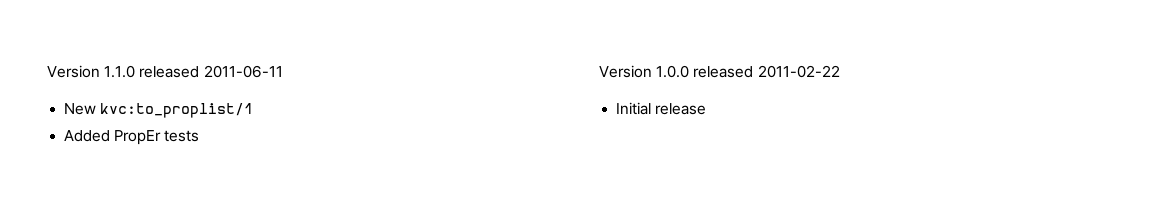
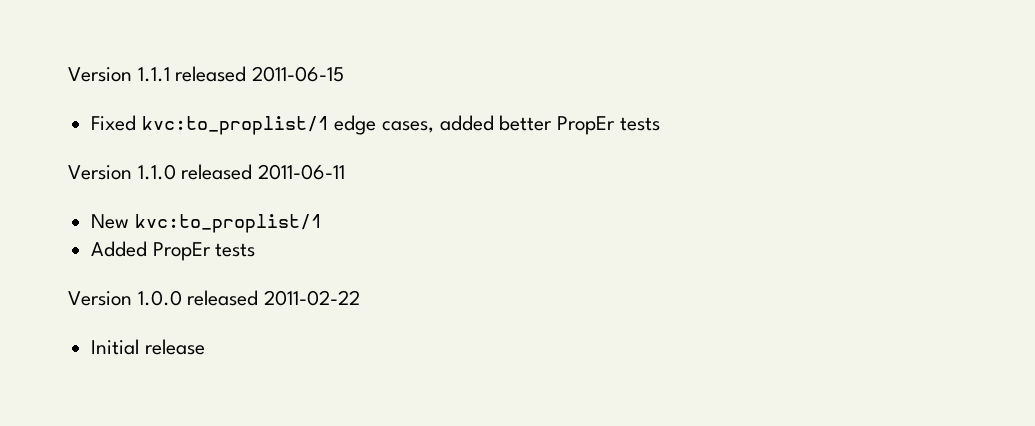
[47,65,100,78] Version -> [68,66,345,82] [91,115,660,135] [68,165,132,180] Version 1.1.1 released 2011-06-15 // Fixed kvc:to_proplist/1 edge cases, added better PropEr tests // Version

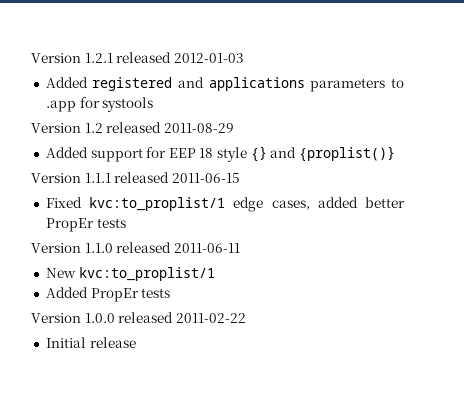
[68,67,132,82] Version -> [31,52,244,63] [45,77,404,92] [45,97,154,112] [31,122,234,133] [45,146,396,162] [31,173,81,183] Version 1.2.1 released 2012-01-03 // Added registered and applications parameters to .app for systools // Version 1.2 released 2011-08-29 // Added support for EEP 18 style {} and {proplist()} // Version

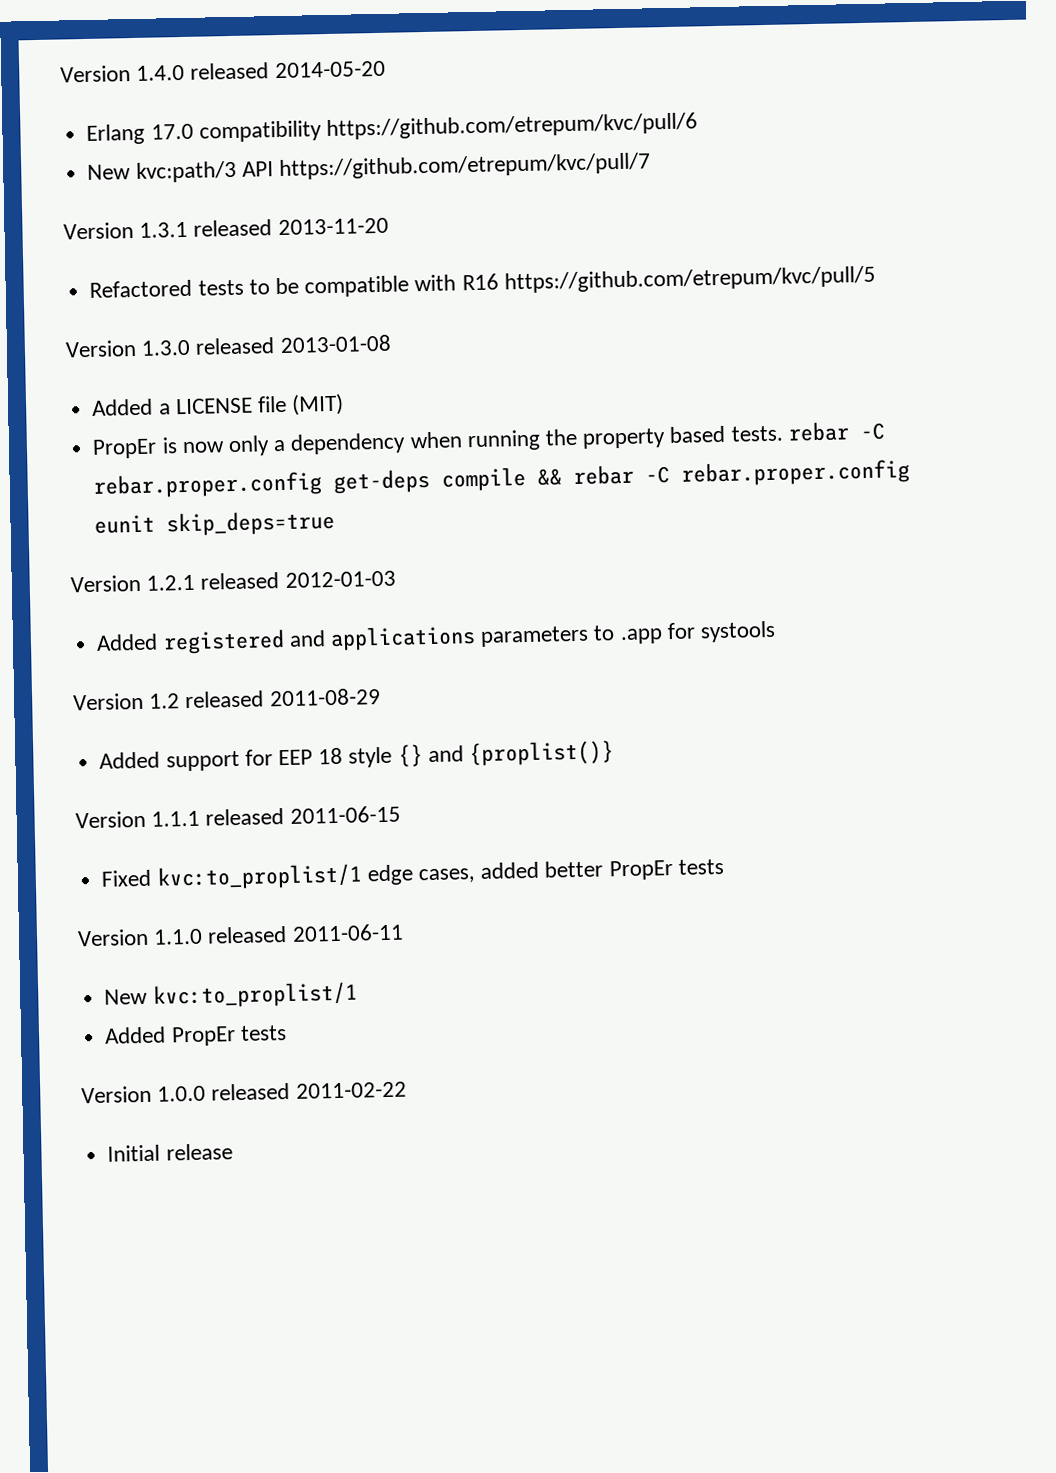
[31,53,81,63] Version -> [60,60,386,83] [86,112,698,145] [87,152,651,183] [63,217,389,240] [89,265,876,298] [65,334,392,358] [91,393,345,416] [92,421,885,459] [93,459,911,499] [94,509,336,537] [70,574,141,593] Version 1.4.0 released 2014-05-20 // Erlang 17.0 compatibility https://github.com/etrepum/kvc/pull/6 // New kvc:path/3 API https://github.com/etrepum/kvc/pull/7 // Version 1.3.1 released 2013-11-20 // Refactored tests to be compatible with R16 https://github.com/etrepum/kvc/pull/5 // Version 1.3.0 released 2013-01-08 // Added a LICENSE file (MIT) // PropEr is now only a dependency when running the property based tests. rebar -C rebar.proper.config get-deps compile && rebar -C rebar.proper.config eunit skip_deps=true // Version

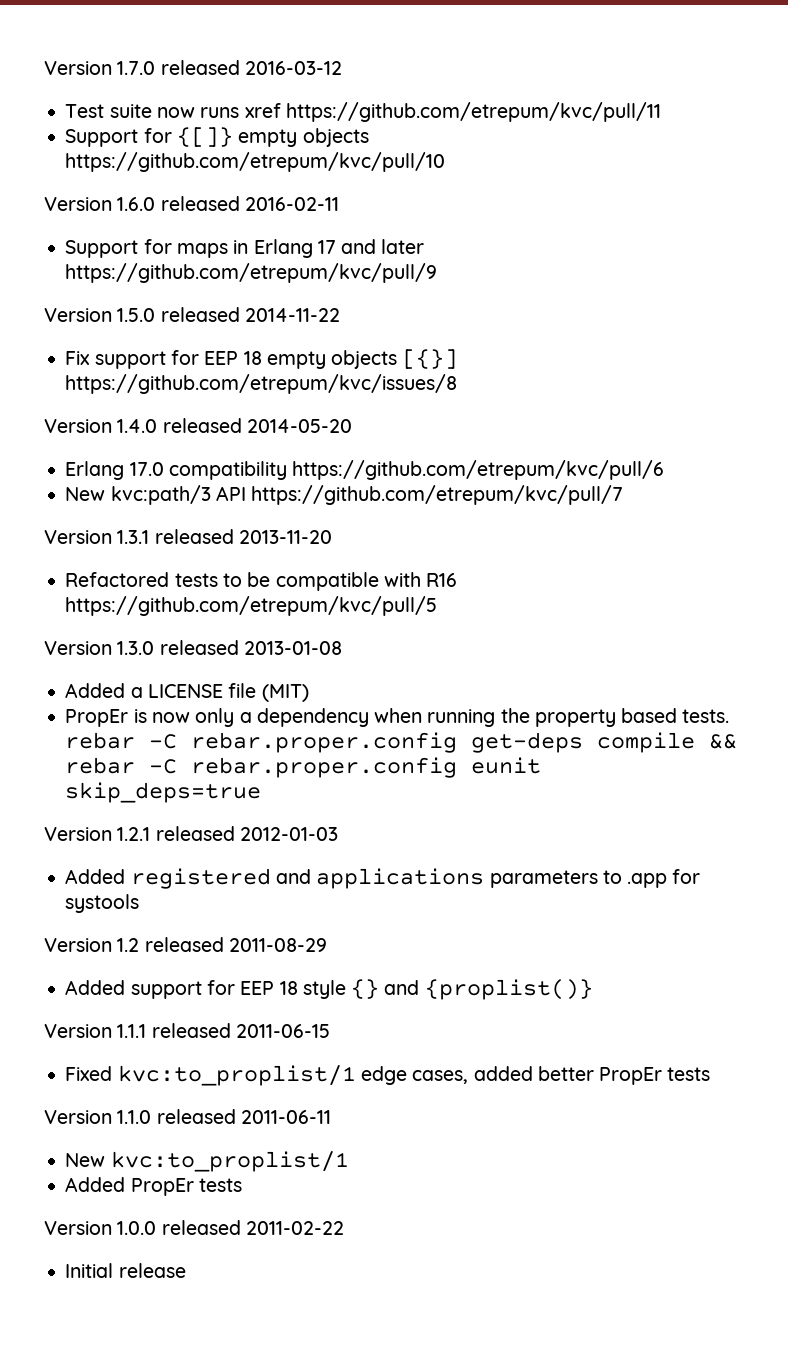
[60,65,131,83] Version -> [44,60,342,75] [65,102,661,122] [65,127,369,147] [65,152,446,172] [44,196,339,211] [65,239,425,258] [65,263,438,283] [44,307,340,322] [65,349,459,369] [65,374,458,394] [44,419,112,433] Version 1.7.0 released 2016-03-12 // Test suite now runs xref https://github.com/etrepum/kvc/pull/11 // Support for {[]} empty objects https://github.com/etrepum/kvc/pull/10 // Version 1.6.0 released 2016-02-11 // Support for maps in Erlang 17 and later https://github.com/etrepum/kvc/pull/9 // Version 1.5.0 released 2014-11-22 // Fix support for EEP 18 empty objects [{}] https://github.com/etrepum/kvc/issues/8 // Version

